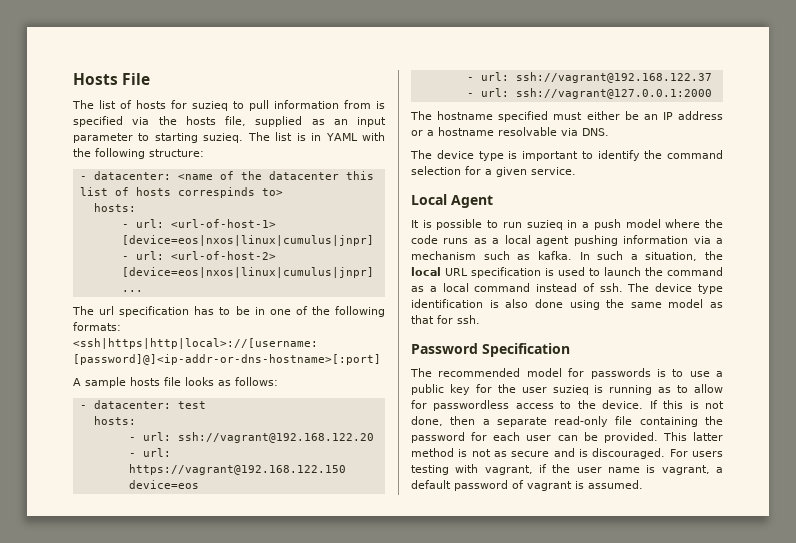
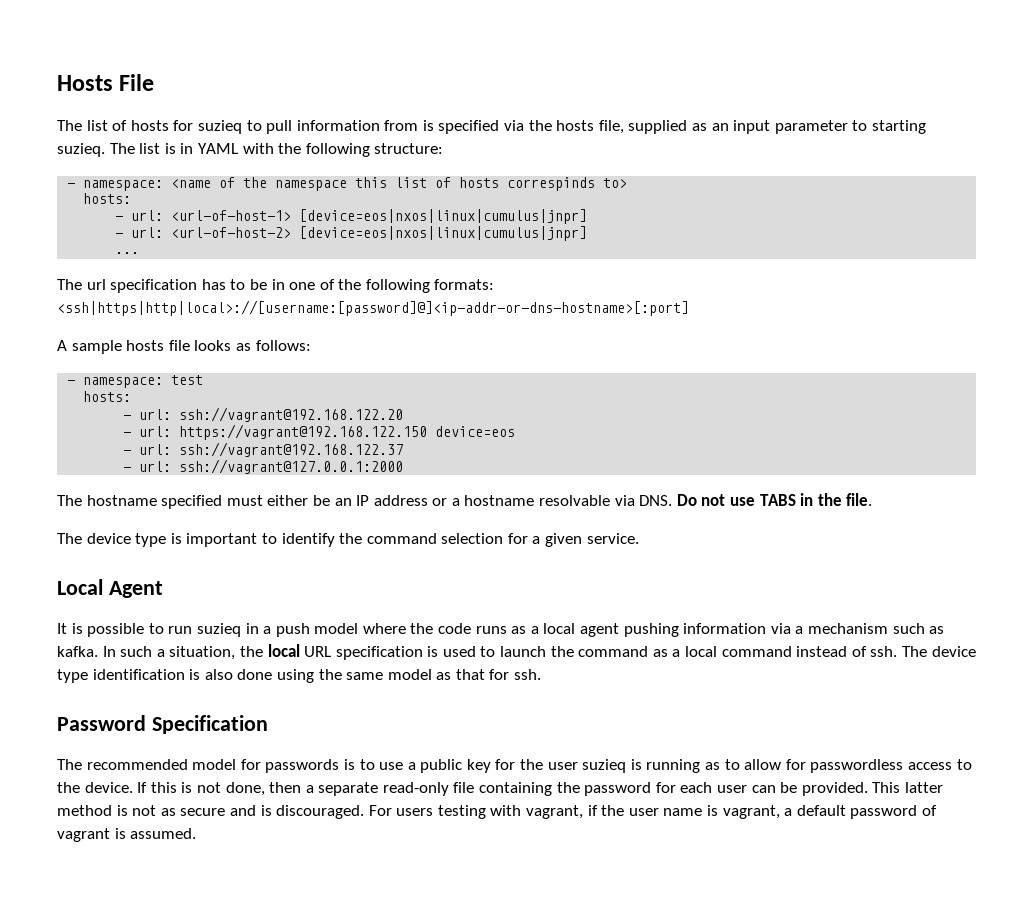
[93,171,171,180] datacenter: -> [83,180,164,191] namespace:
[268,171,339,180] datacenter -> [275,180,348,191] namespace
[93,400,171,409] datacenter: -> [83,377,164,388] namespace:
(609, 132) none -> [676,493,873,506] Do not use TABS in the file.

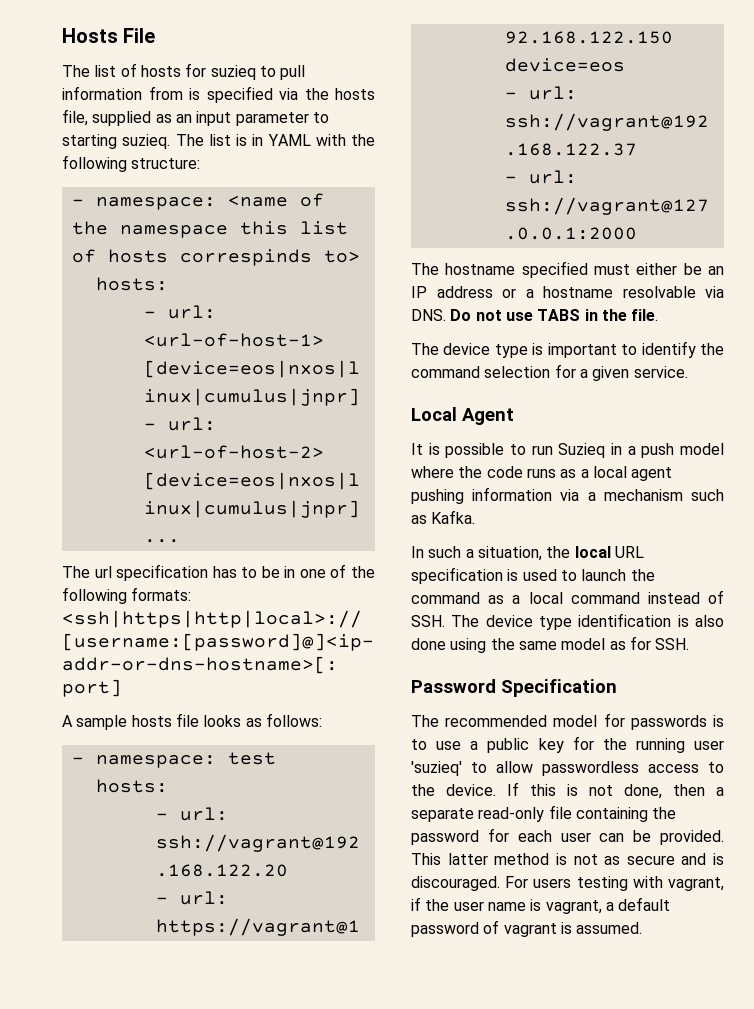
[196,623,241,637] suzieq -> [558,443,606,458] Suzieq
[57,646,98,657] kafka. -> [431,510,476,524] Kafka. //
[870,646,898,657] ssh. -> [411,615,445,627] SSH.
[455,669,542,680] that for ssh. -> [629,636,690,650] for SSH.
[547,759,721,773] user suzieq is running as -> [635,738,724,753] [411,761,462,776] running user 'suzieq'
[785,759,806,770] for -> (533, 767) none

